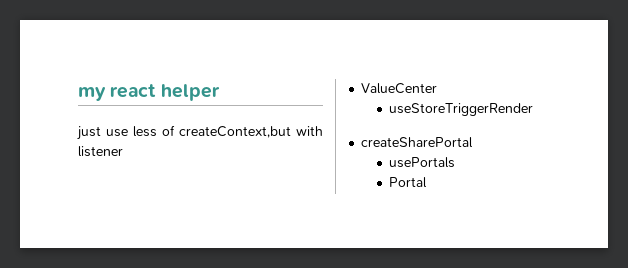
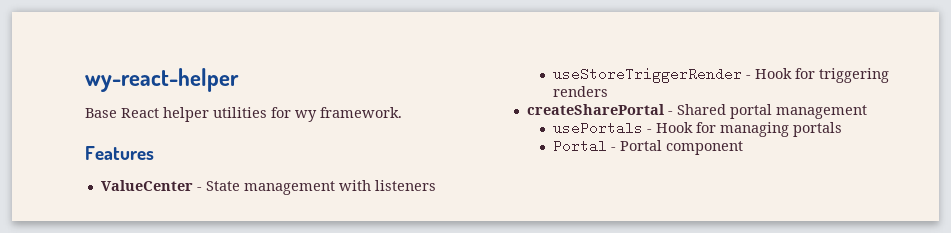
[78,84,220,101] [77,125,323,140] [78,146,123,157] [361,83,438,94] [389,103,534,116] [361,137,474,148] [389,157,456,168] [389,177,428,188] my react helper // just use less of createContext,but with listener // ValueCenter // useStoreTriggerRender // createSharePortal // usePortals // Portal -> [85,68,239,92] [85,107,402,122] [85,146,154,160] [100,180,436,195] [552,67,889,83] [552,86,608,97] [526,104,867,119] [552,121,842,137] [552,139,743,155] wy-react-helper // Base React helper utilities for wy framework. // Features // ValueCenter - State management with listeners // useStoreTriggerRender - Hook for triggering renders // createSharePortal - Shared portal management // usePortals - Hook for managing portals // Portal - Portal component

